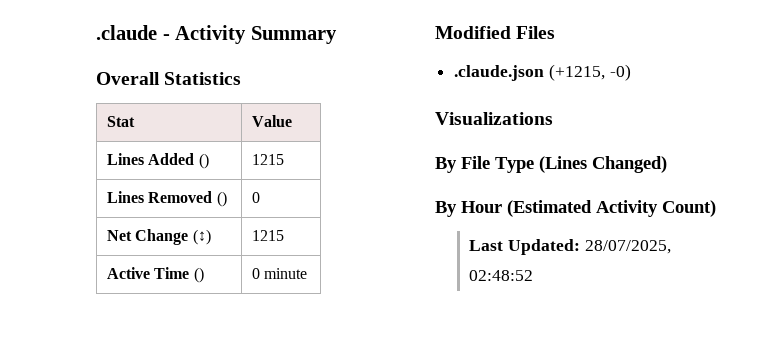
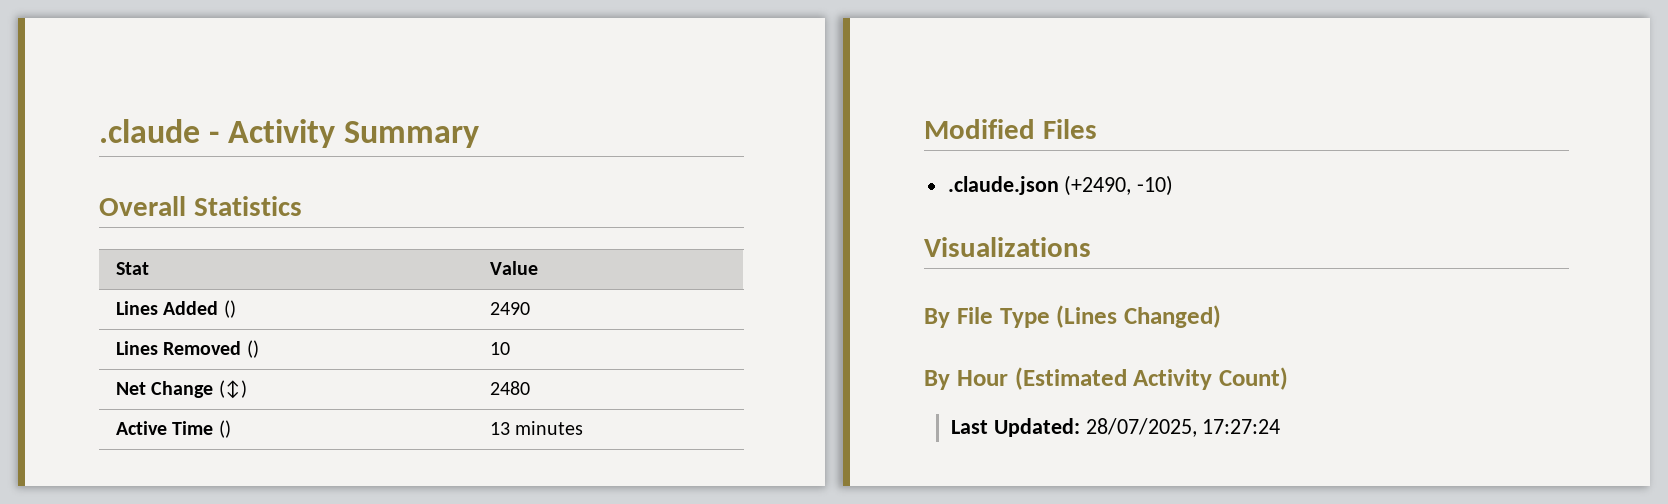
[252,154,285,165] 1215 -> [490,302,531,315] 2490
[252,192,261,203] 0 -> [490,342,511,355] 10
[252,230,285,241] 1215 -> [490,381,531,395] 2480
[252,268,308,279] 0 minute -> [490,421,584,435] 13 minutes
[548,64,631,81] (+1215, -0) -> [1064,175,1174,196] (+2490, -10)
[469,270,534,281] 02:48:52 -> [1202,419,1281,434] 17:27:24

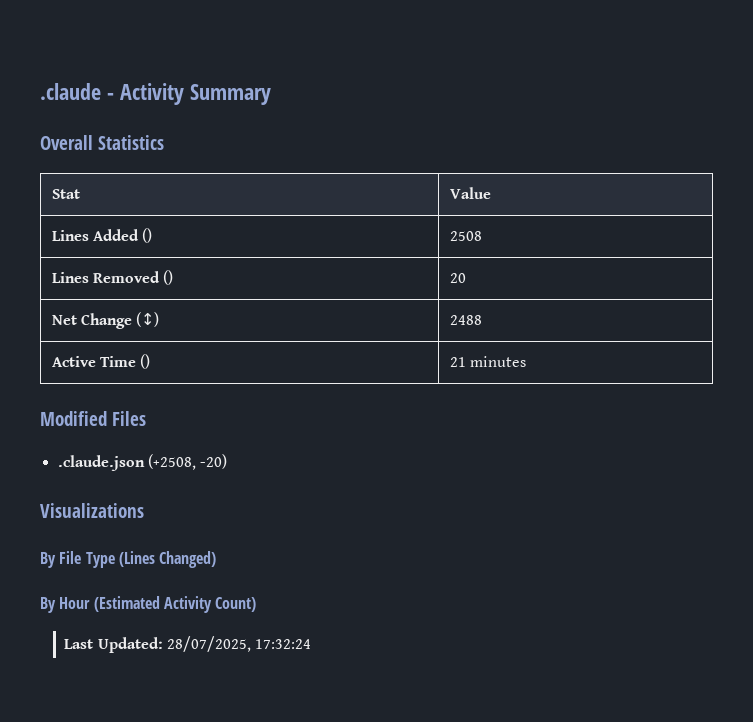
[490,302,531,315] 2490 -> [449,231,482,241] 2508
[490,342,511,355] 10 -> [449,273,466,283] 20
[490,381,531,395] 2480 -> [449,315,482,325] 2488
[490,422,511,435] 13 -> [449,357,466,367] 21
[1064,175,1174,196] (+2490, -10) -> [147,454,228,470] (+2508, -20)
[1202,419,1281,434] 17:27:24 -> [255,639,312,649] 17:32:24

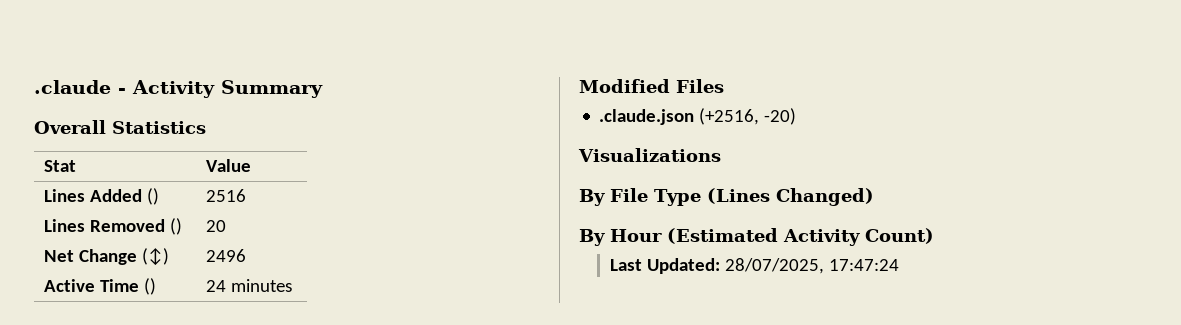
[449,231,482,241] 2508 -> [206,189,247,202] 2516
[449,315,482,325] 2488 -> [206,249,247,262] 2496
[449,357,466,367] 21 -> [206,280,227,292] 24
[147,454,196,470] (+2508, -> [699,108,760,125] (+2516,
[255,639,312,649] 17:32:24 -> [828,259,899,271] 17:47:24

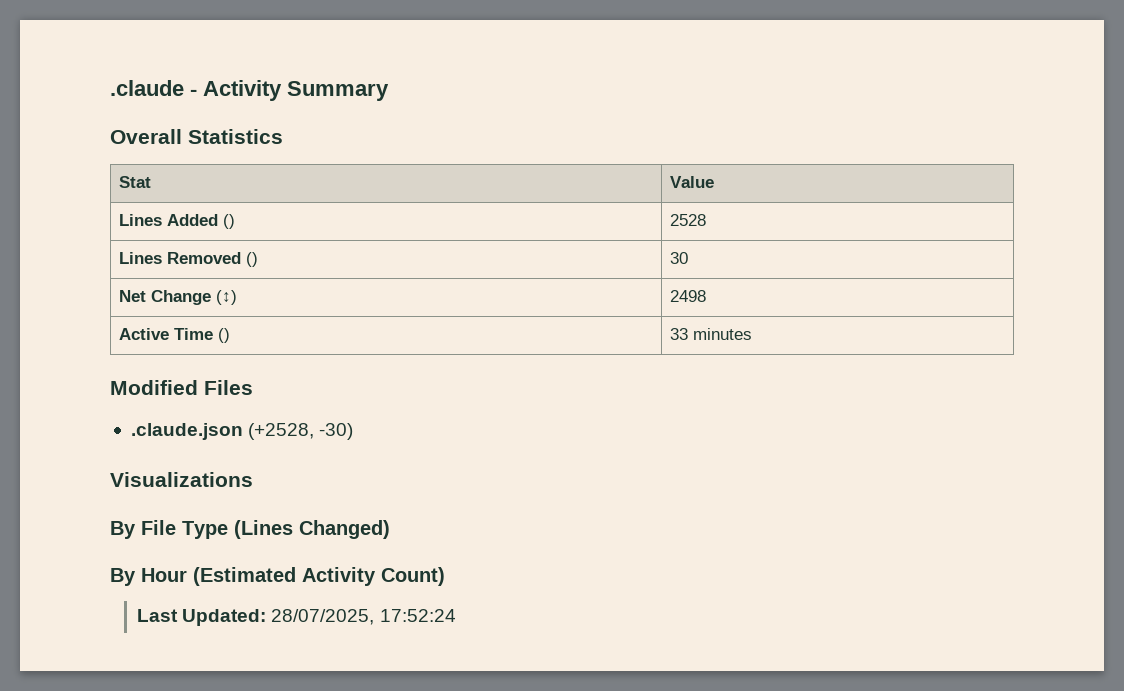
[206,189,247,202] 2516 -> [669,214,706,226] 2528
[206,220,227,232] 20 -> [669,252,688,264] 30
[206,249,247,262] 2496 -> [669,290,706,302] 2498
[206,280,227,292] 24 -> [669,328,688,340] 33
[699,108,797,125] (+2516, -20) -> [248,423,354,440] (+2528, -30)
[828,259,899,271] 17:47:24 -> [379,609,456,622] 17:52:24

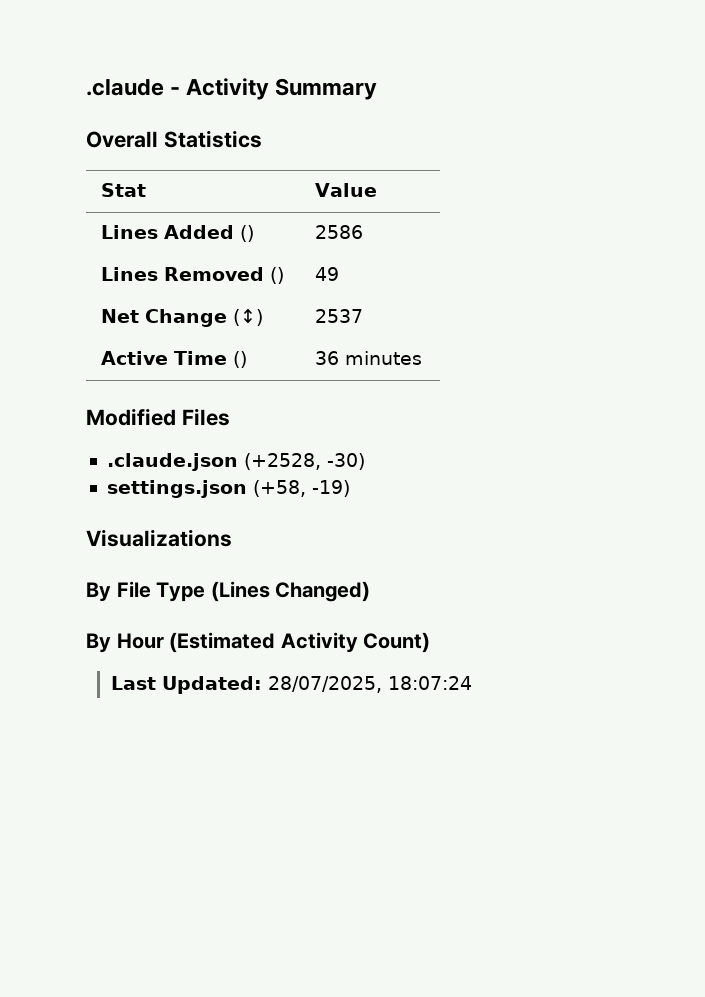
[669,214,706,226] 2528 -> [314,225,363,239] 2586
[669,252,688,264] 30 -> [314,267,339,281] 49
[669,290,706,302] 2498 -> [314,309,363,323] 2537
[669,328,688,340] 33 -> [314,351,339,365] 36
(354, 431) none -> [106,480,350,498] // settings.json (+58, -19)
[379,609,456,622] 17:52:24 -> [387,676,472,690] 18:07:24

